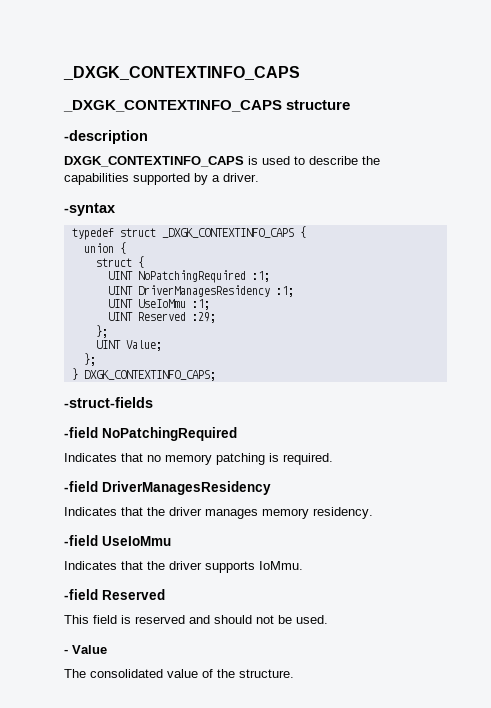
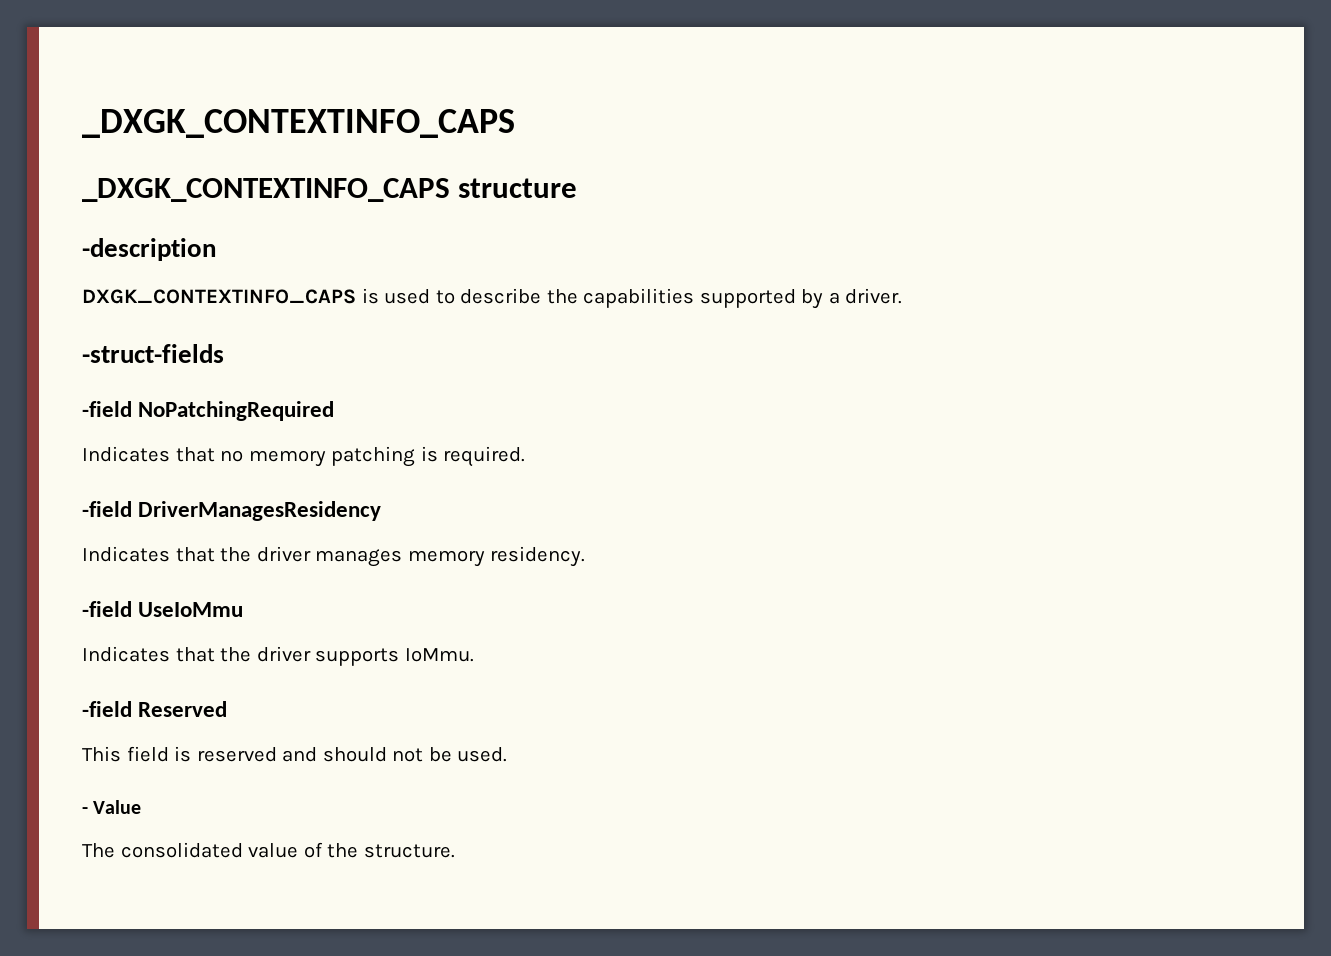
[64,203,115,216] [71,226,306,240] [83,242,126,254] [95,256,144,268] [107,270,270,283] [107,285,294,297] [107,299,210,310] [107,312,216,323] [95,325,108,338] [95,340,162,351] [83,353,96,366] [71,368,216,381] // -syntax // typedef struct _DXGK_CONTEXTINFO_CAPS { // union { // struct { // UINT NoPatchingRequired :1; // UINT DriverManagesResidency :1; // UINT UseIoMmu :1; // UINT Reserved :29; // }; // UINT Value; // }; // } DXGK_CONTEXTINFO_CAPS; -> (903, 296) none

